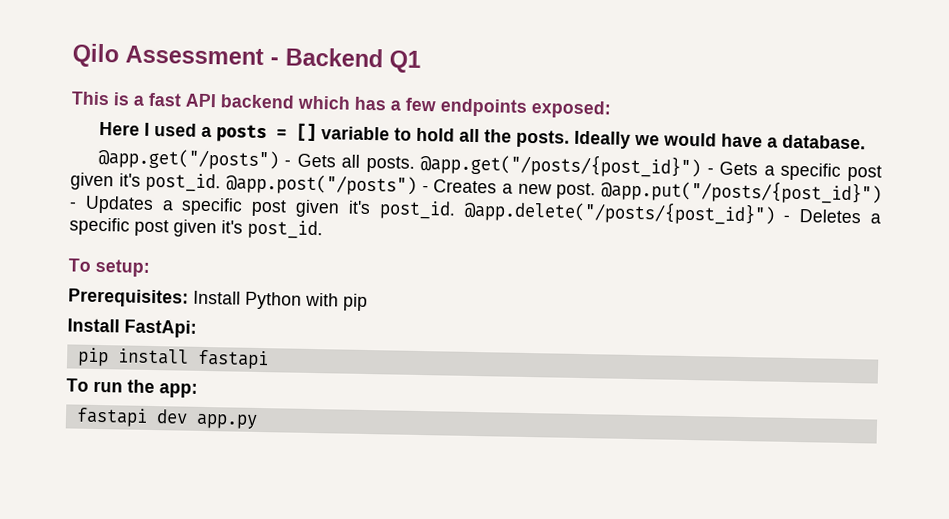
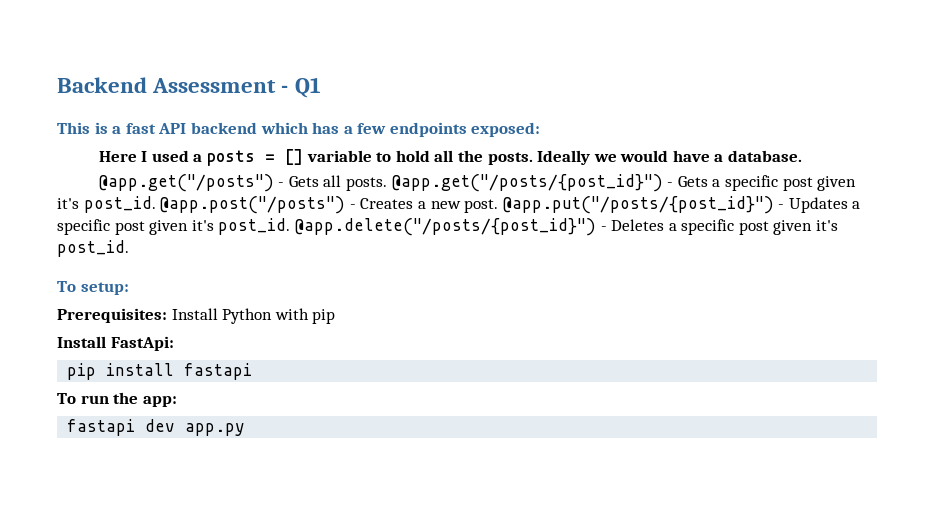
[72,43,119,68] Qilo -> [57,77,147,93] Backend
[285,47,383,68] Backend -> (289, 89) none

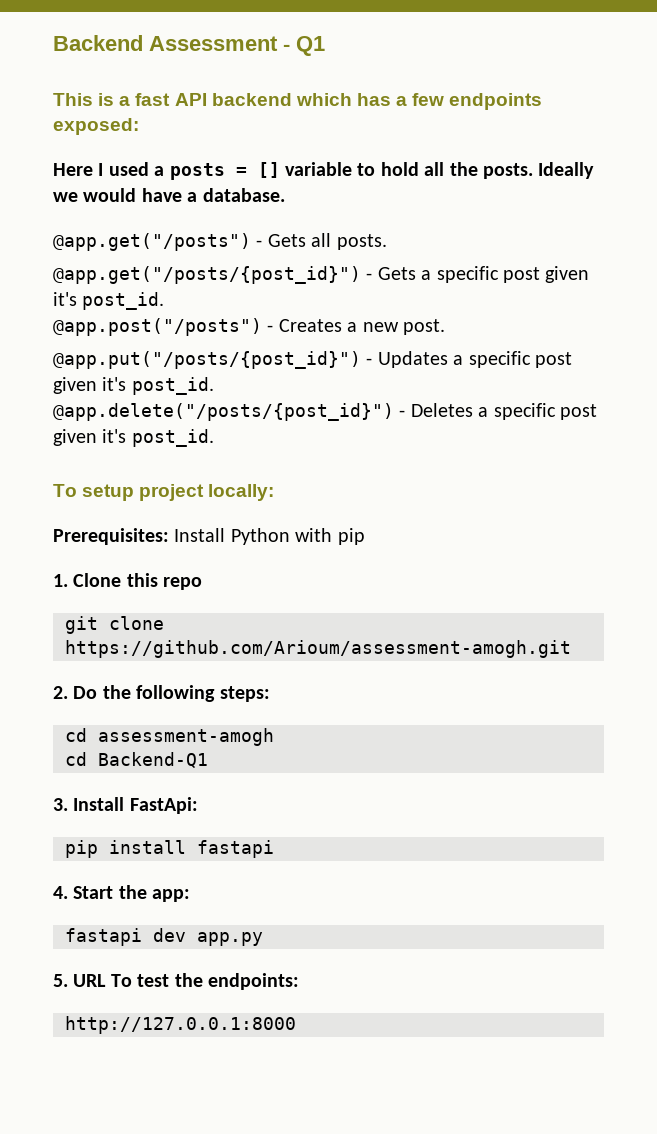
(387, 184) none -> (387, 242) //
(156, 204) none -> (165, 301) //
(499, 206) none -> (445, 327) //
(291, 226) none -> (214, 386) //
[80,282,129,295] setup: -> [82,484,275,501] setup project locally:
(336, 316) none -> [53,573,203,590] [65,616,164,634] [65,640,571,658] [53,685,270,702] [65,728,274,746] [65,752,208,768] [53,798,68,811] 1. Clone this repo // git clone https://github.com/Arioum/assessment-amogh.git // 2. Do the following steps: // cd assessment-amogh // cd Backend-Q1 // 3.
[57,393,109,404] To run -> [53,886,114,899] 4. Start
(246, 429) none -> [53,973,299,990] [65,1016,296,1034] // 5. URL To test the endpoints: // http://127.0.0.1:8000

